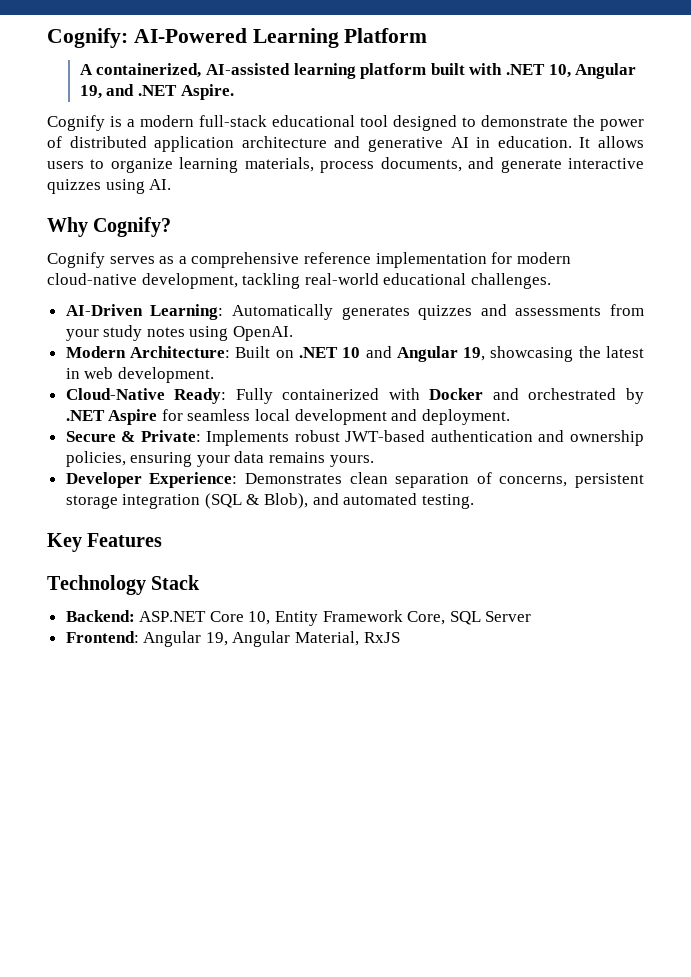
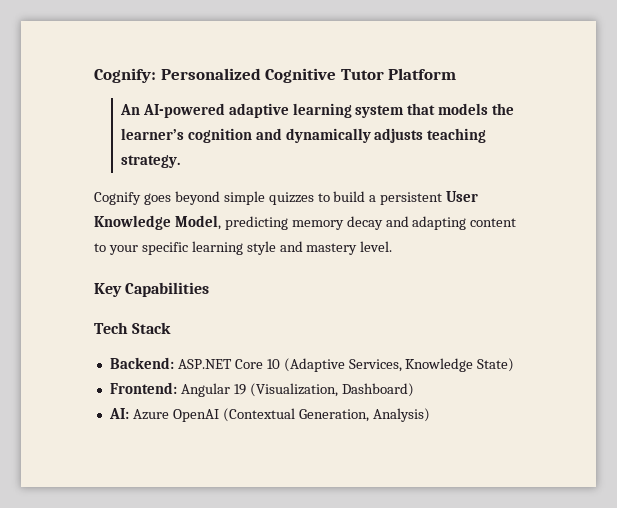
[133,28,428,48] [79,63,637,79] [79,84,234,100] [47,115,644,131] [47,136,645,152] [47,157,644,173] [47,179,172,194] [47,217,172,237] [47,252,571,268] [47,273,551,289] [65,304,644,320] [65,325,294,341] [65,346,644,362] [65,367,214,383] [65,388,644,404] [65,409,510,425] [65,430,644,446] [65,451,374,467] [65,472,644,488] [65,493,474,509] AI-Powered Learning Platform // A containerized, AI-assisted learning platform built with .NET 10, Angular 19, and .NET Aspire. // Cognify is a modern full-stack educational tool designed to demonstrate the power of distributed application architecture and generative AI in education. It allows users to organize learning materials, process documents, and generate interactive quizzes using AI. // Why Cognify? // Cognify serves as a comprehensive reference implementation for modern cloud-native development, tackling real-world educational challenges. // AI-Driven Learning: Automatically generates quizzes and assessments from your study notes using OpenAI. // Modern Architecture: Built on .NET 10 and Angular 19, showcasing the latest in web development. // Cloud-Native Ready: Fully containerized with Docker and orchestrated by .NET Aspire for seamless local development and deployment. // Secure & Private: Implements robust JWT-based authentication and ownership policies, ensuring your data remains yours. // Developer Experience: Demonstrates clean separation of concerns, persistent storage integration (SQL & Blob), and automated testing. -> [160,68,457,83] [119,103,515,118] [120,128,487,143] [120,155,180,168] [94,191,479,205] [94,215,517,230] [94,241,393,255] Personalized Cognitive Tutor Platform // An AI-powered adaptive learning system that models the learner’s cognition and dynamically adjusts teaching strategy. // Cognify goes beyond simple quizzes to build a persistent User Knowledge Model, predicting memory decay and adapting content to your specific learning style and mastery level.
[87,533,163,547] [47,575,146,595] Features // Technology -> [125,282,210,297] [94,322,128,334] Capabilities // Tech
[248,610,532,626] [65,631,400,647] 10, Entity Framework Core, SQL Server // Frontend: Angular 19, Angular Material, RxJS -> [266,358,515,372] [109,382,414,397] [108,408,430,422] 10 (Adaptive Services, Knowledge State) // Frontend: Angular 19 (Visualization, Dashboard) // AI: Azure OpenAI (Contextual Generation, Analysis)

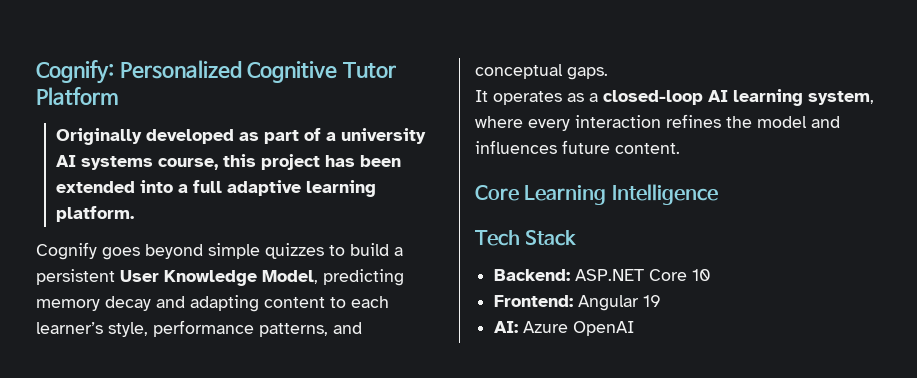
[119,103,515,118] [120,128,487,143] [120,155,180,168] An AI-powered adaptive learning system that models the learner’s cognition and dynamically adjusts teaching strategy. -> [55,128,426,145] [55,154,401,170] [55,180,376,197] [55,206,134,222] Originally developed as part of a university AI systems course, this project has been extended into a full adaptive learning platform.
[108,241,393,255] [94,282,210,297] your specific learning style and mastery level. // Key Capabilities -> [351,296,389,308] [36,320,362,337] [475,64,608,80] [475,89,874,106] [475,114,840,131] [475,140,680,154] [475,184,718,205] each learner’s style, performance patterns, and conceptual gaps. // It operates as a closed-loop AI learning system, where every interaction refines the model and influences future content. // Core Learning Intelligence
[283,358,515,372] (Adaptive Services, Knowledge State) -> (712, 275) none
[249,383,414,397] (Visualization, Dashboard) -> (662, 301) none
[222,408,430,422] (Contextual Generation, Analysis) -> (635, 328) none

